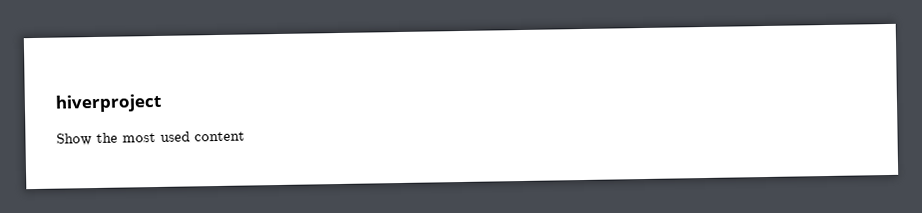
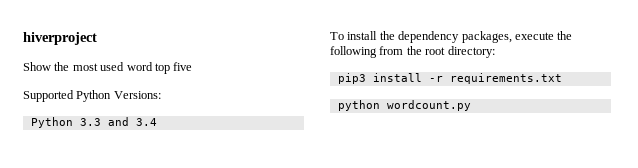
[194,131,245,142] content -> [126,62,193,74] [23,90,161,102] [30,117,157,128] [330,31,573,43] [330,46,495,58] [337,73,562,84] [337,100,471,111] word top five // Supported Python Versions: // Python 3.3 and 3.4 // To install the dependency packages, execute the following from the root directory: // pip3 install -r requirements.txt // python wordcount.py

